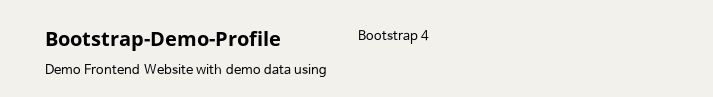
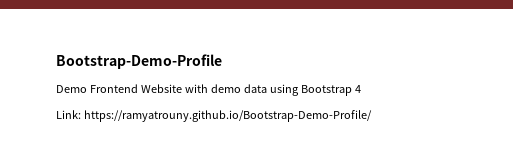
(430, 35) none -> [56,110,372,122] // Link: https://ramyatrouny.github.io/Bootstrap-Demo-Profile/

